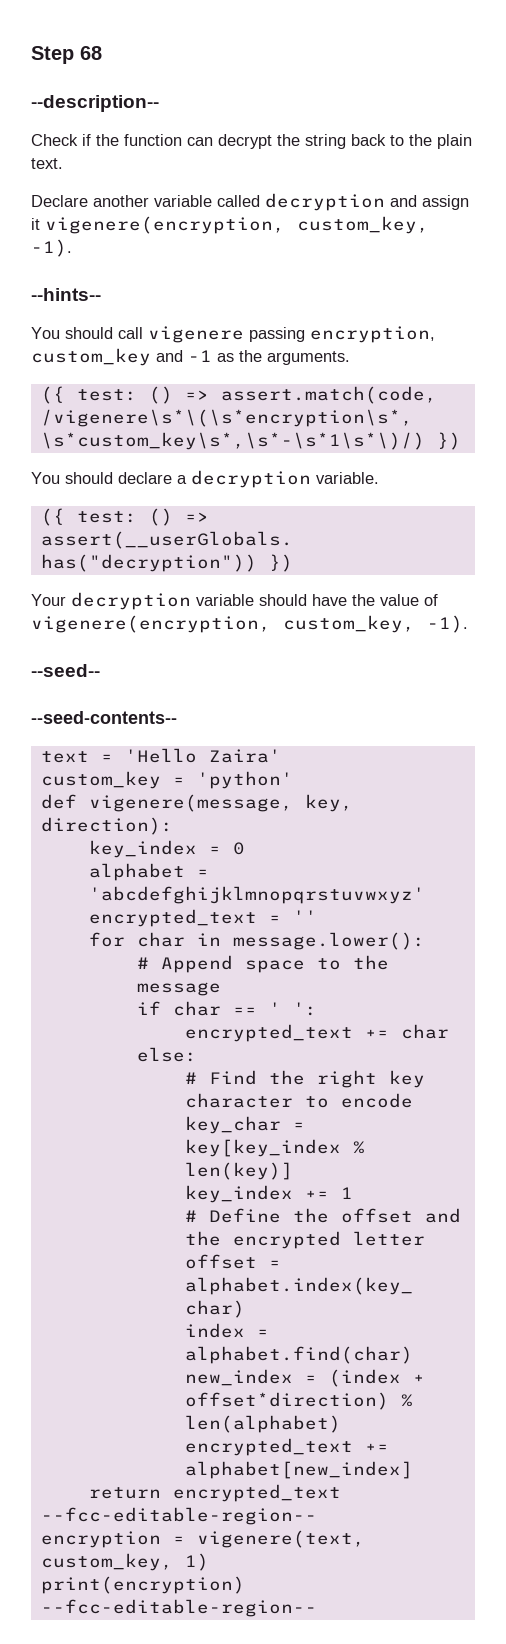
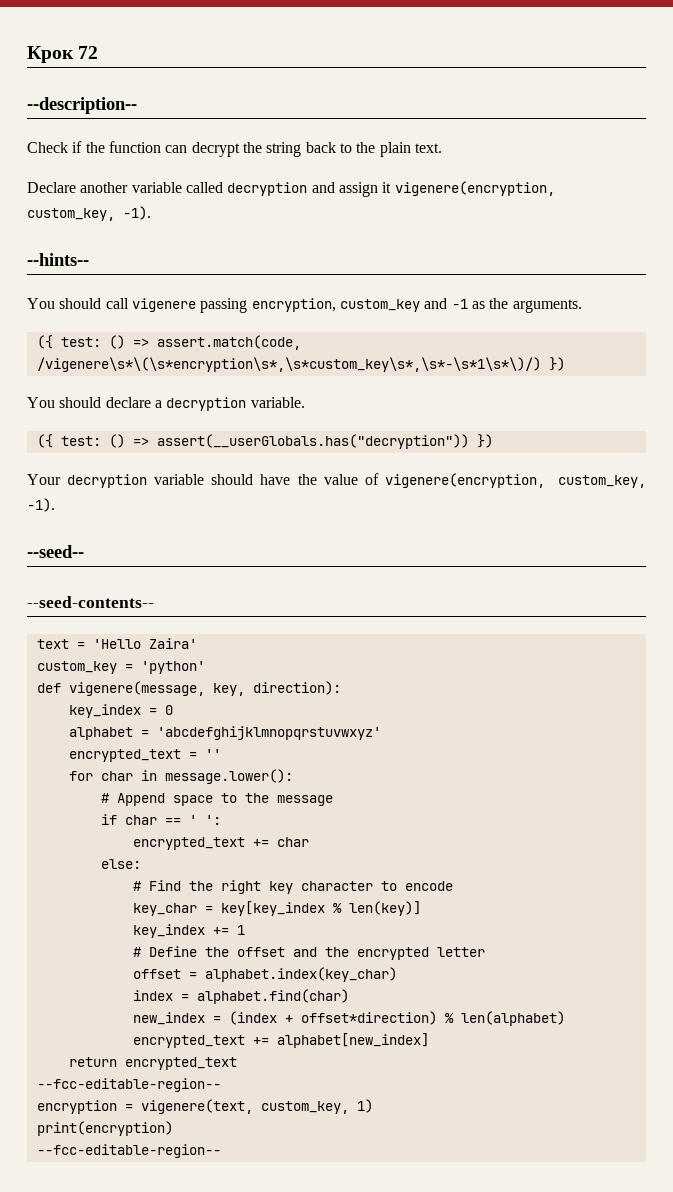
[31,46,102,64] Step 68 -> [27,46,99,63] Крок 72

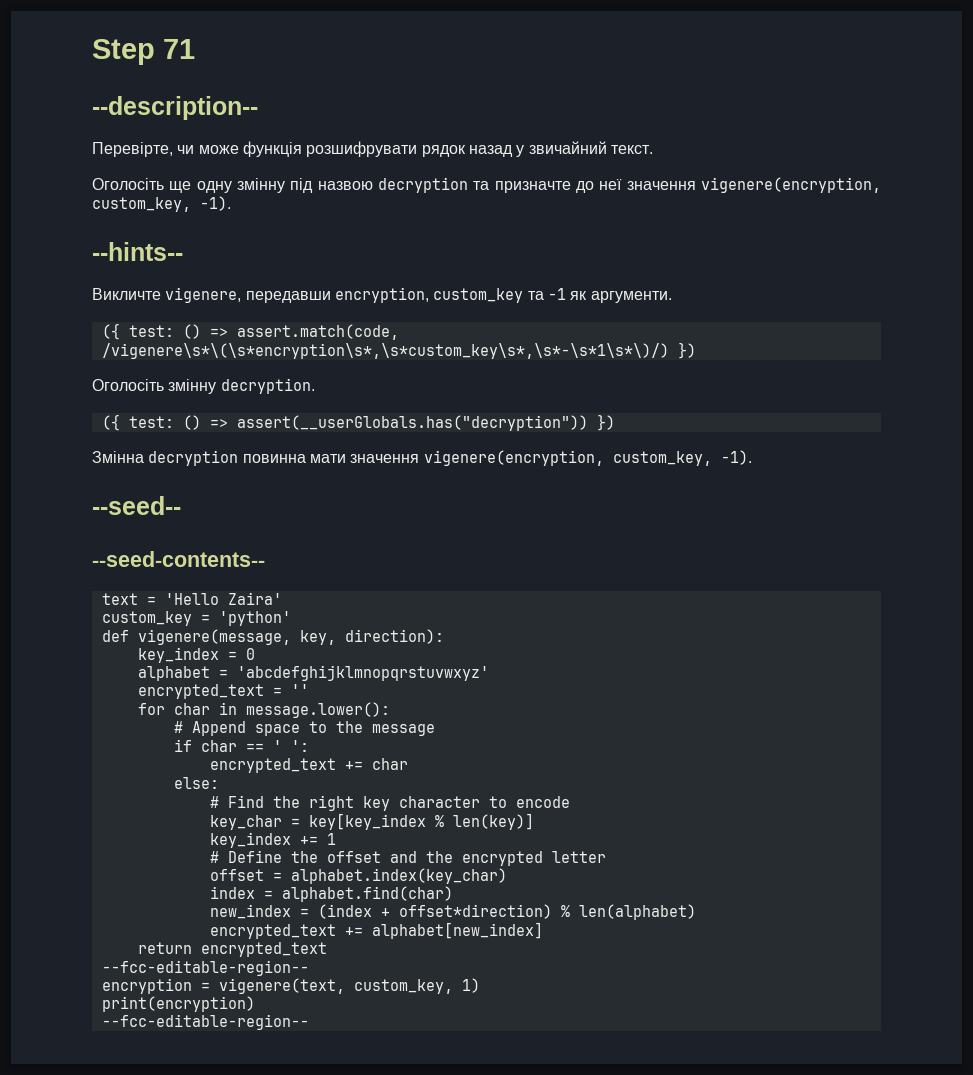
[27,46,99,63] Крок 72 -> [92,39,195,65] Step 71
[27,141,442,157] [27,181,555,197] [27,206,151,221] [27,253,89,266] [27,298,582,313] Check if the function can decrypt the string back to the plain text. // Declare another variable called decryption and assign it vigenere(encryption, custom_key, -1). // --hints-- // You should call vigenere passing encryption, custom_key and -1 as the arguments. -> [92,141,653,157] [92,177,881,193] [92,196,231,212] [92,242,183,261] [92,287,672,303] Перевірте, чи може функція розшифрувати рядок назад у звичайний текст. // Оголосіть ще одну змінну під назвою decryption та призначте до неї значення vigenere(encryption, custom_key, -1). // --hints-- // Викличте vigenere, передавши encryption, custom_key та -1 як аргументи.
[27,397,305,411] You should declare a decryption variable. -> [92,378,315,394] Оголосіть змінну decryption.
[27,473,379,488] Your decryption variable should have the value of -> [92,450,420,466] Змінна decryption повинна мати значення

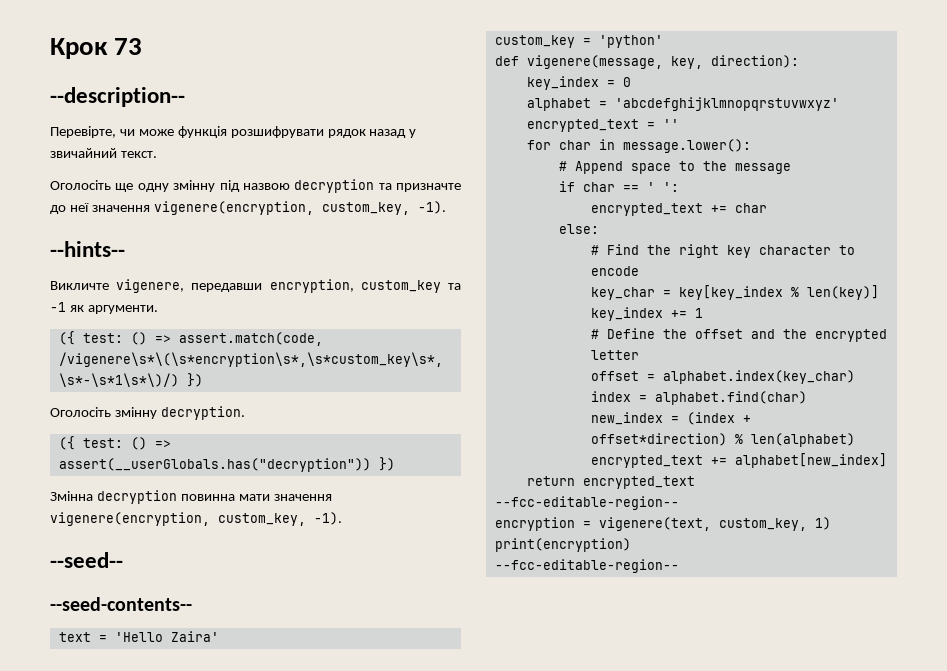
[92,39,195,65] Step 71 -> [50,38,143,59] Крок 73

